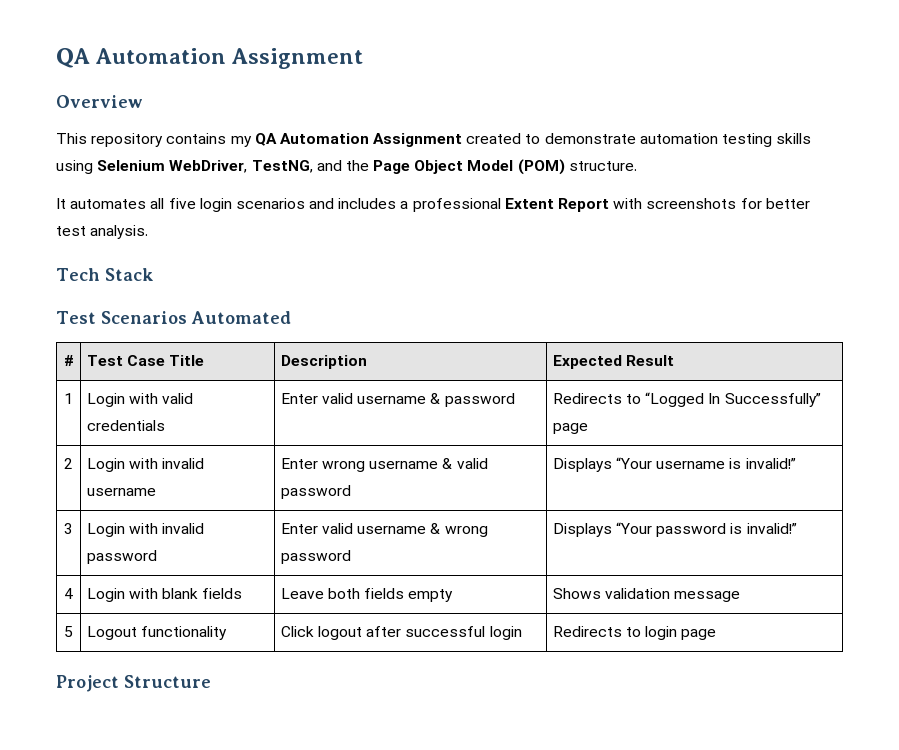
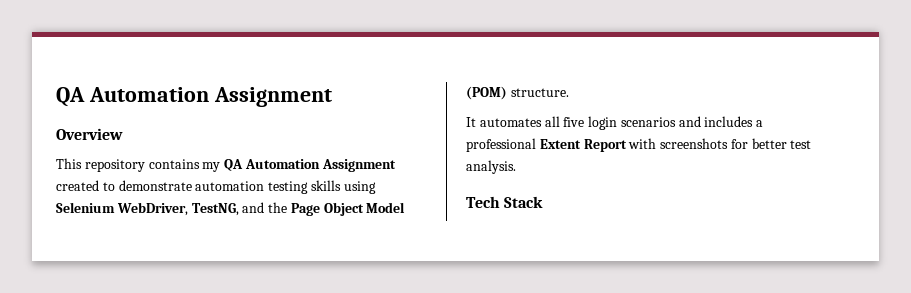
[56,311,291,324] [63,355,74,366] [86,355,205,366] [280,355,367,369] [552,355,675,369] [64,393,73,404] [86,393,194,407] [86,420,165,431] [280,393,515,407] [552,392,821,407] [552,423,588,434] [64,458,73,469] [86,458,205,472] [86,488,156,496] [280,458,488,472] [280,485,351,499] [552,457,796,472] [64,523,73,534] [86,523,205,537] [86,550,157,564] [280,523,488,537] [280,550,351,564] [552,522,797,537] [64,588,73,599] [86,588,243,602] [280,588,454,602] [552,588,741,602] [64,626,73,637] [86,626,228,640] [280,626,522,640] [552,626,717,640] [56,675,211,692] // Test Scenarios Automated // # | Test Case Title | Description | Expected Result // 1 | Login with valid credentials | Enter valid username & password | Redirects to “Logged In Successfully” page // 2 | Login with invalid username | Enter wrong username & valid password | Displays “Your username is invalid!” // 3 | Login with invalid password | Enter valid username & wrong password | Displays “Your password is invalid!” // 4 | Login with blank fields | Leave both fields empty | Shows validation message // 5 | Logout functionality | Click logout after successful login | Redirects to login page // Project Structure -> (544, 202) none

